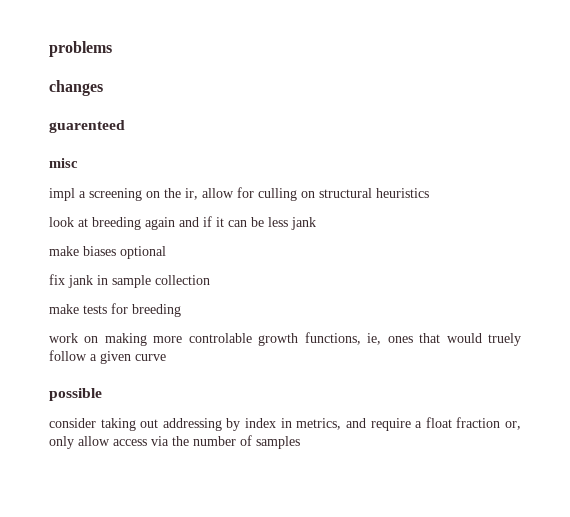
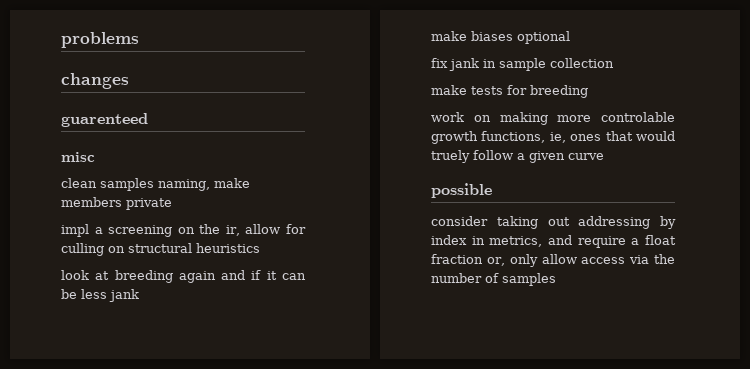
(78, 163) none -> [61,178,250,191] [61,197,172,210] // clean samples naming, make members private

